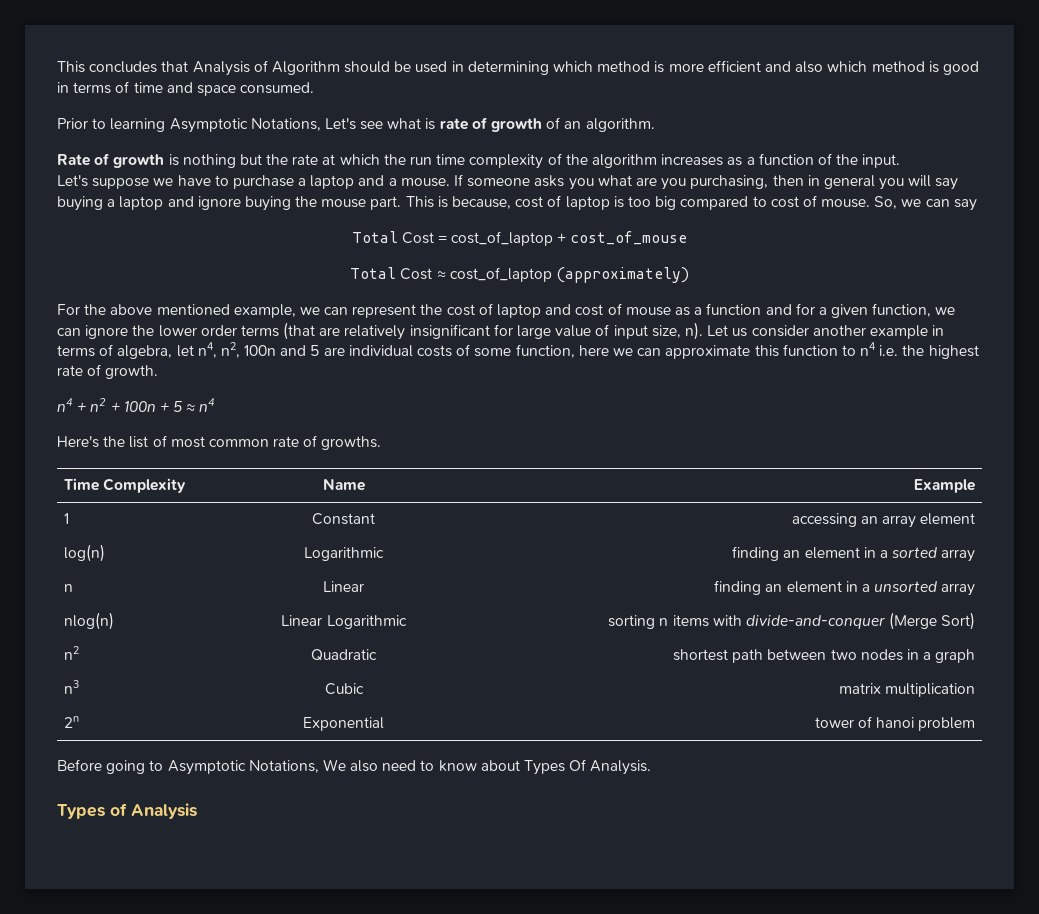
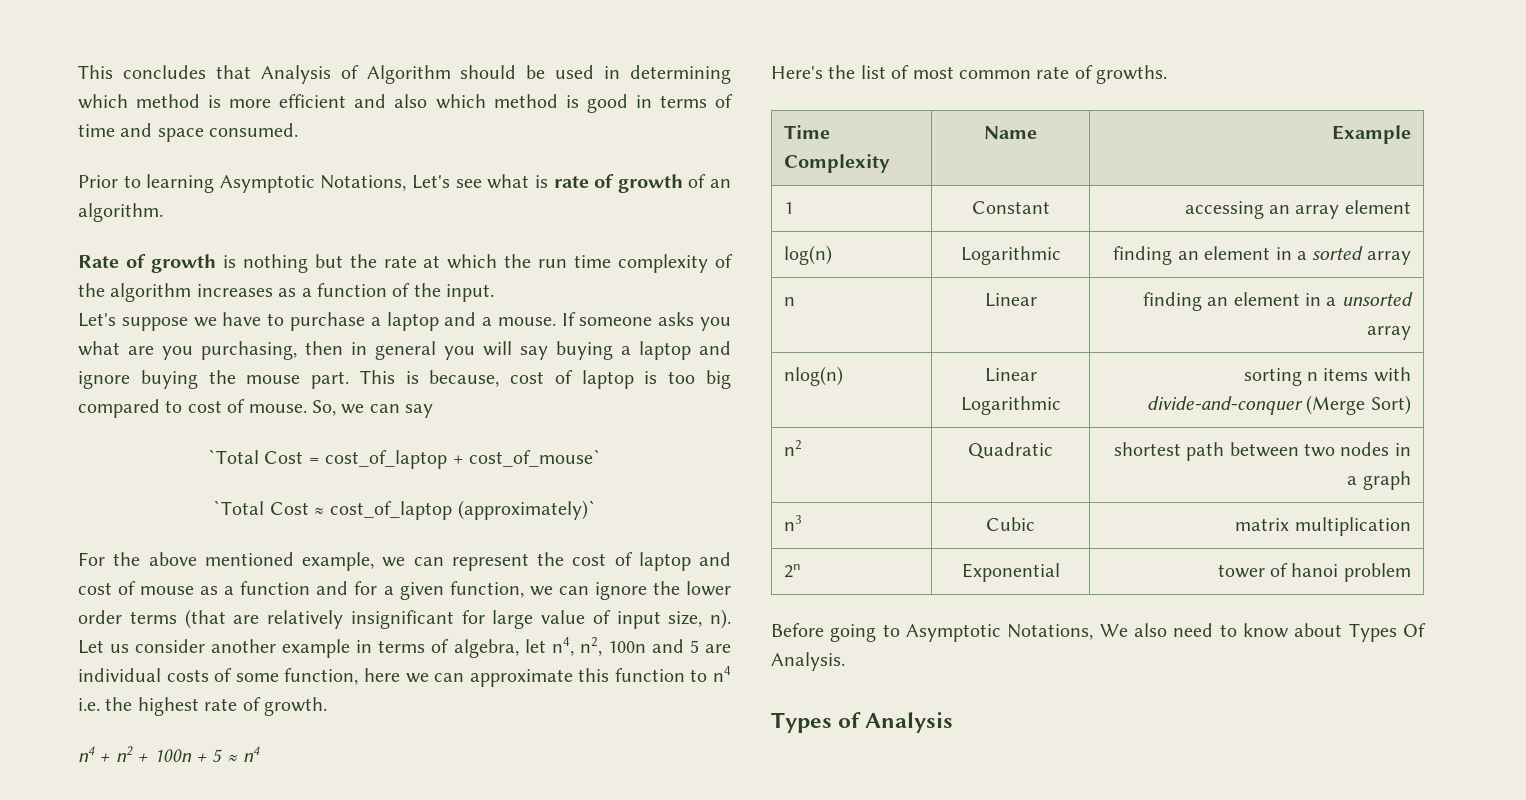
[351,231,398,243] Total -> [208,449,259,464] `Total
[570,231,688,245] [350,267,397,279] cost_of_mouse // Total -> [469,449,601,467] [213,500,265,515] cost_of_mouse` // `Total
[555,267,689,283] (approximately) -> [457,500,596,520] (approximately)`

